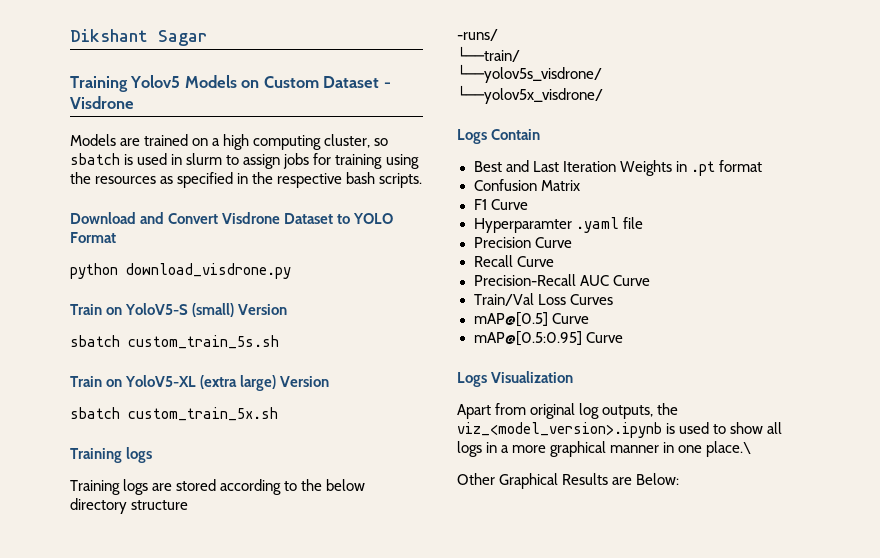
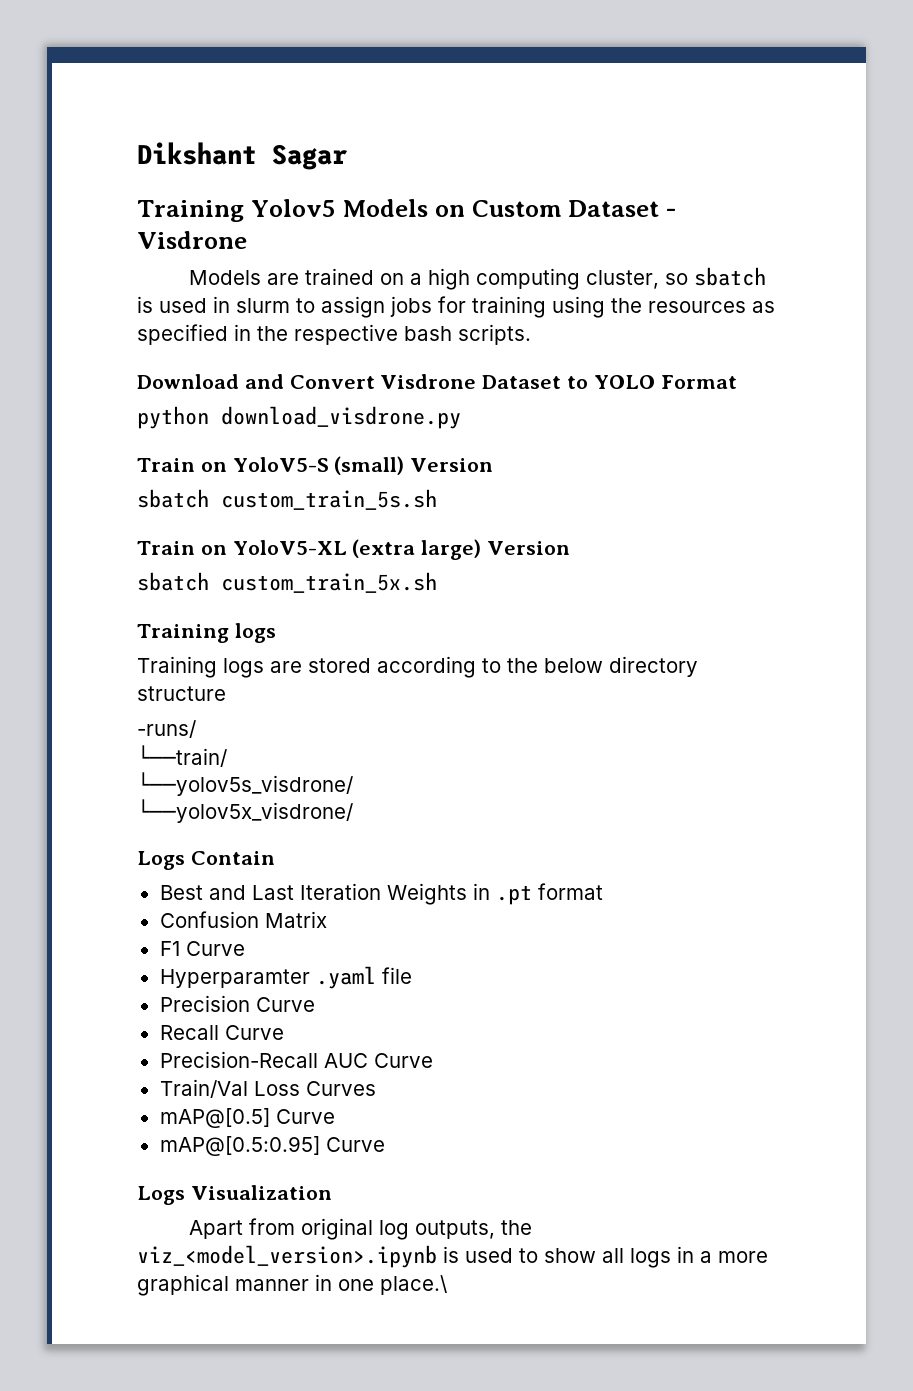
[457,473,680,489] // Other Graphical Results are Below: -> (447, 1285) none

